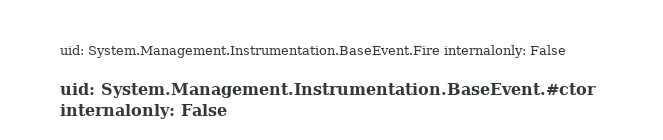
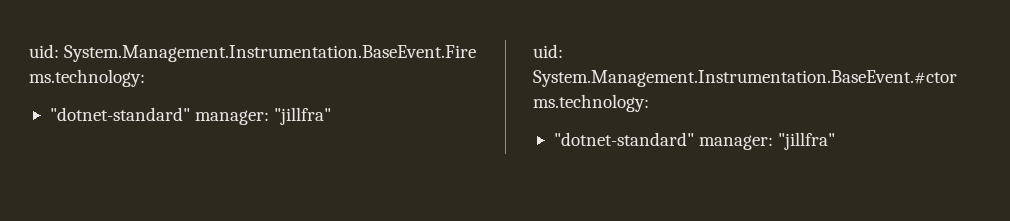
[444,45,566,58] [60,83,596,98] [60,104,227,119] internalonly: False // uid: System.Management.Instrumentation.BaseEvent.#ctor internalonly: False -> [29,69,145,87] [49,107,332,125] [533,44,563,58] [533,70,957,87] [533,94,649,112] [553,132,836,150] ms.technology: // "dotnet-standard" manager: "jillfra" // uid: System.Management.Instrumentation.BaseEvent.#ctor ms.technology: // "dotnet-standard" manager: "jillfra"

